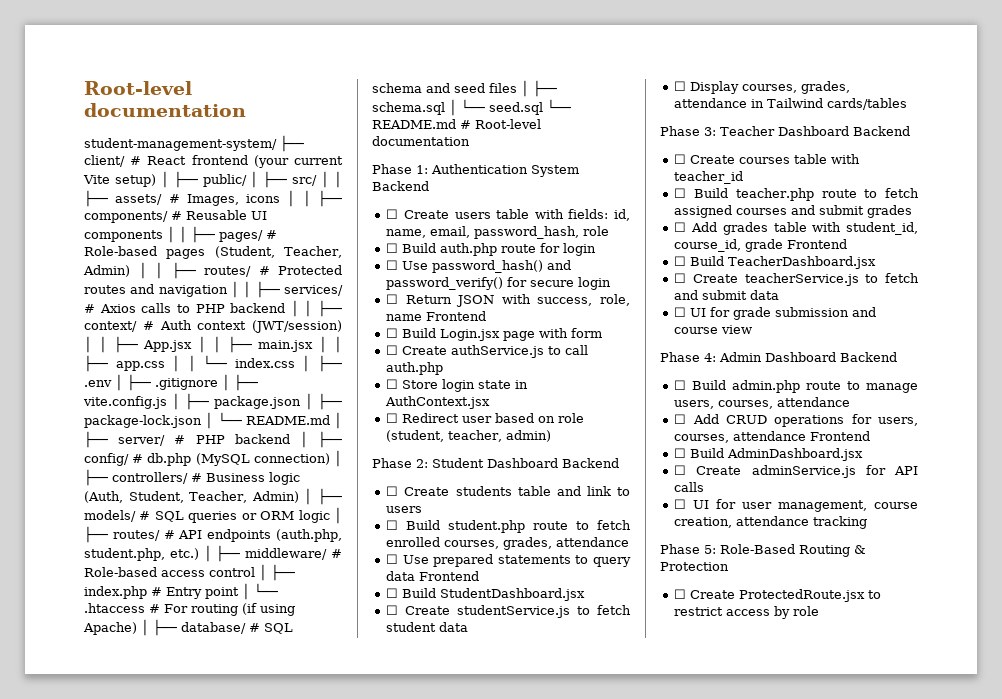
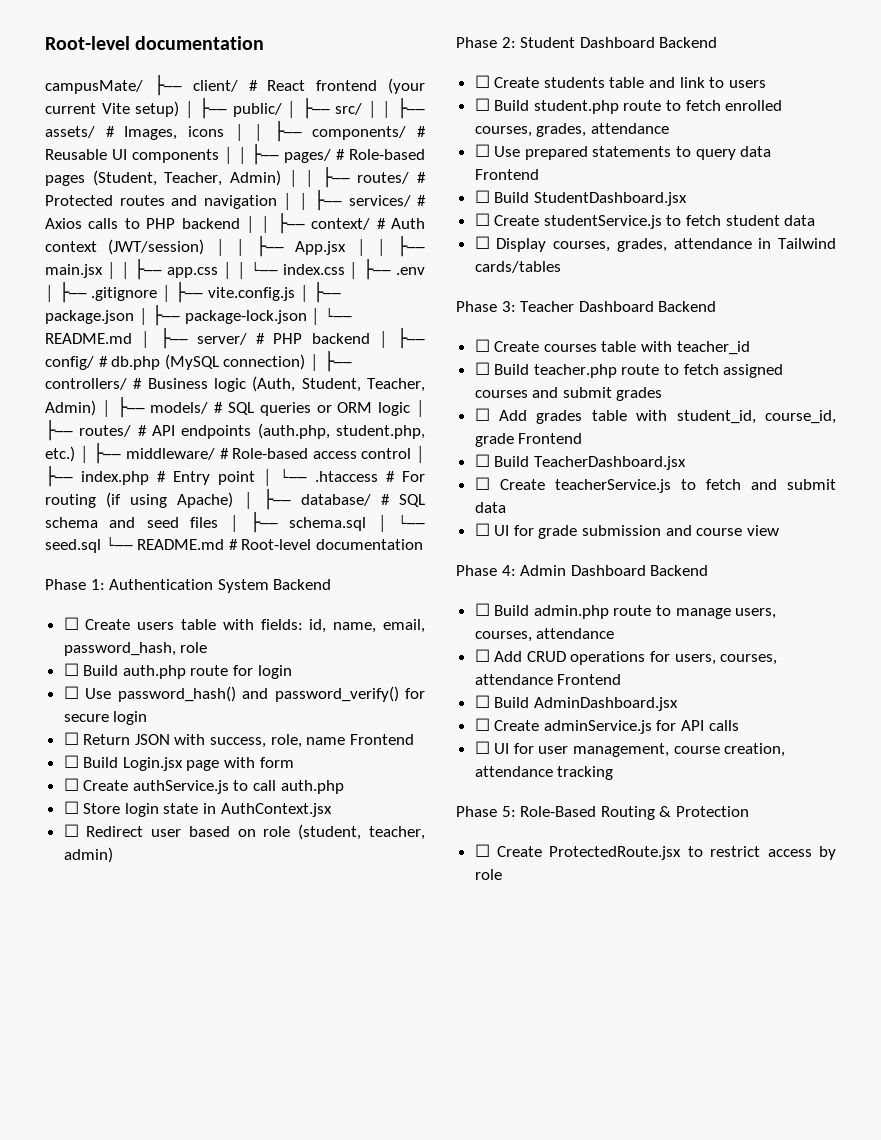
[84,81,192,95] [84,103,246,117] [84,138,277,151] Root-level documentation // student-management-system/ -> [45,36,265,50] [45,80,143,94] Root-level documentation // campusMate/

